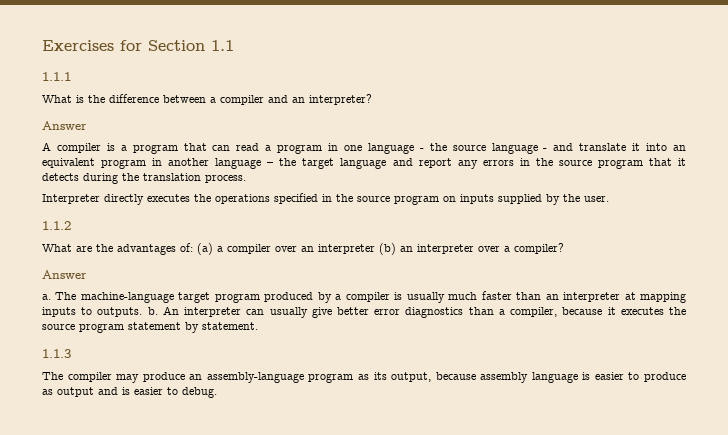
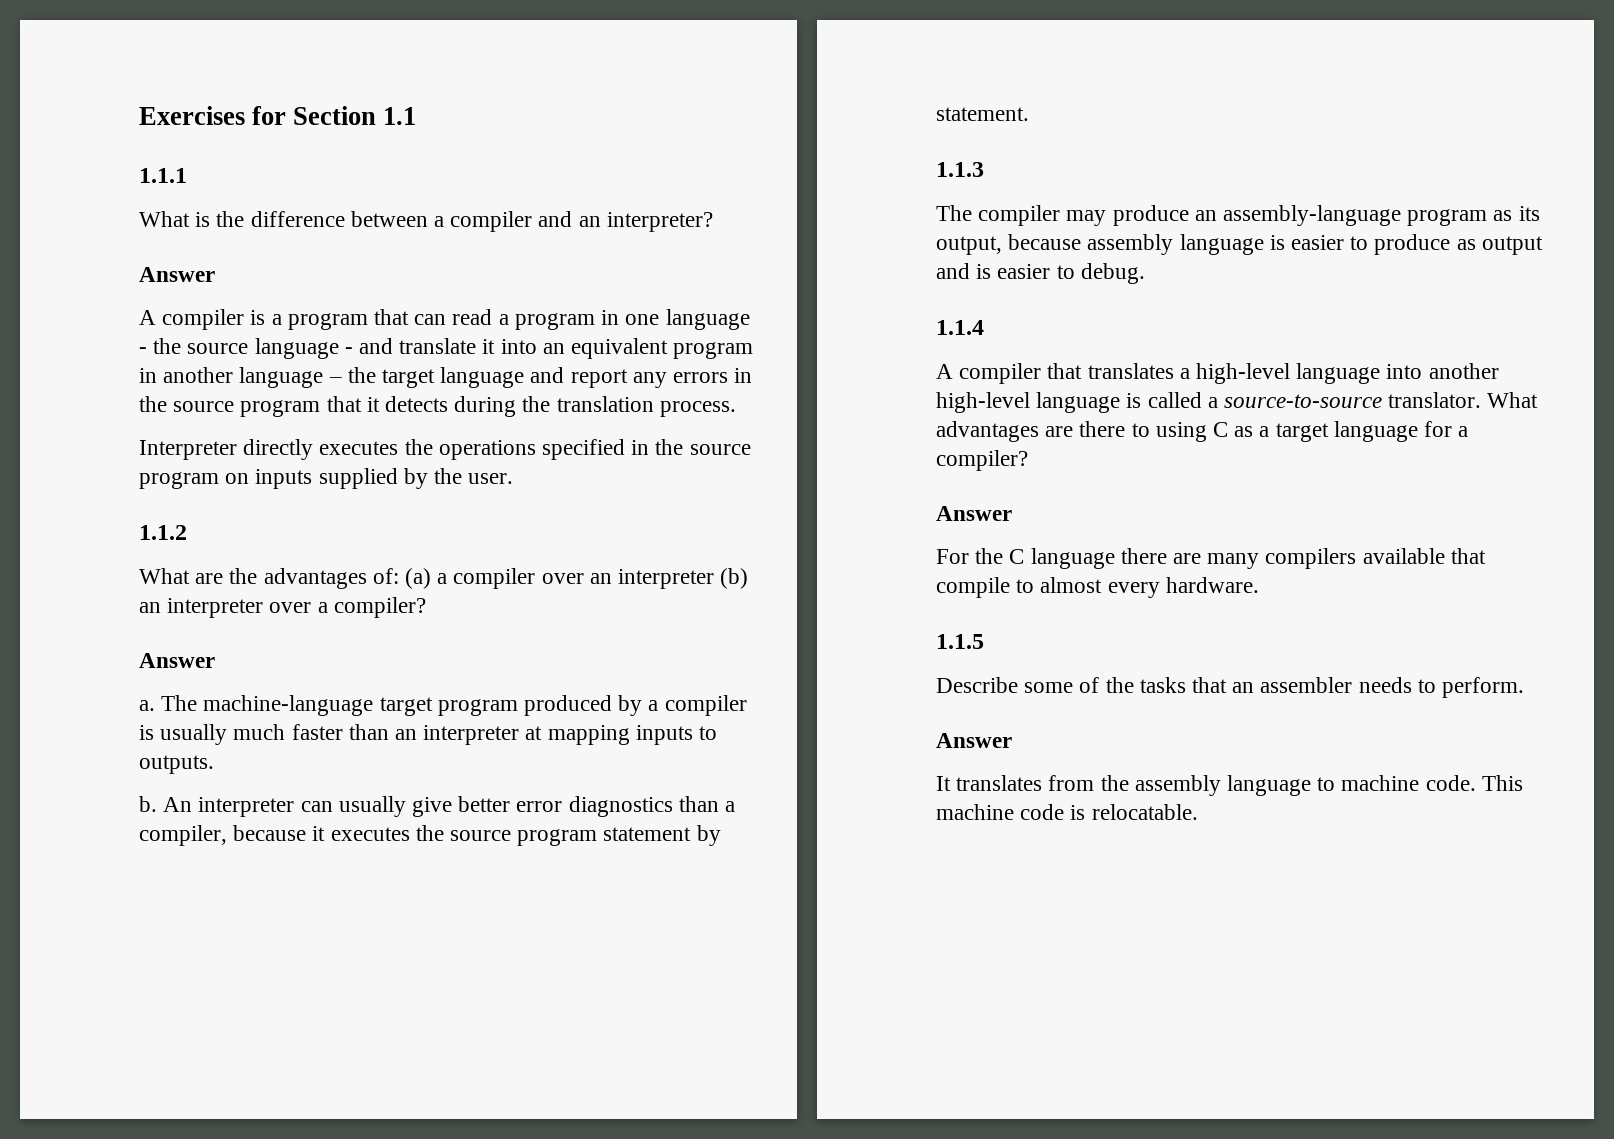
(143, 312) none -> (214, 764) //
(217, 392) none -> [936,320,984,335] [936,363,1499,384] [936,392,1539,413] [936,421,1469,442] [936,450,1028,471] [936,506,1012,521] [936,548,1486,569] [936,577,1259,598] [936,634,984,649] [936,677,1525,698] [936,733,1012,748] [936,775,1523,796] [936,804,1198,820] // 1.1.4 // A compiler that translates a high-level language into another high-level language is called a source-to-source translator. What advantages are there to using C as a target language for a compiler? // Answer // For the C language there are many compilers available that compile to almost every hardware. // 1.1.5 // Describe some of the tasks that an assembler needs to perform. // Answer // It translates from the assembly language to machine code. This machine code is relocatable.

